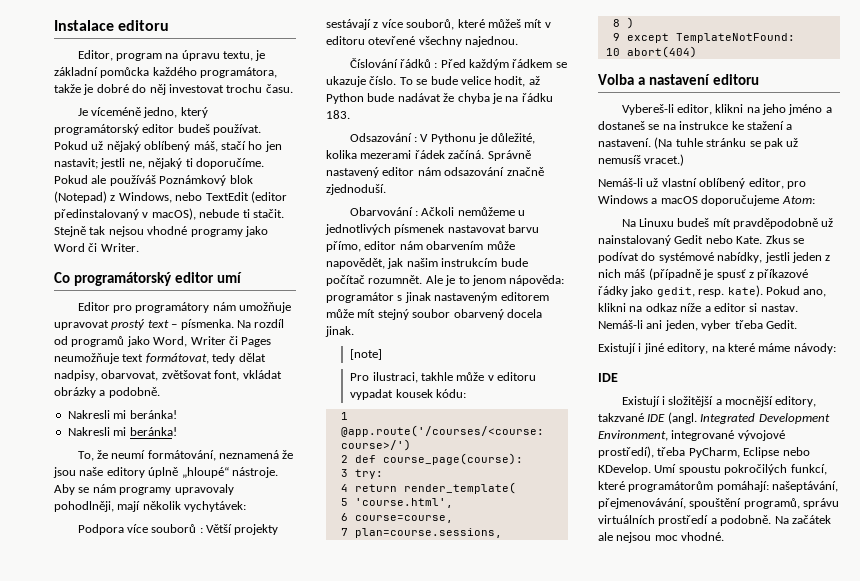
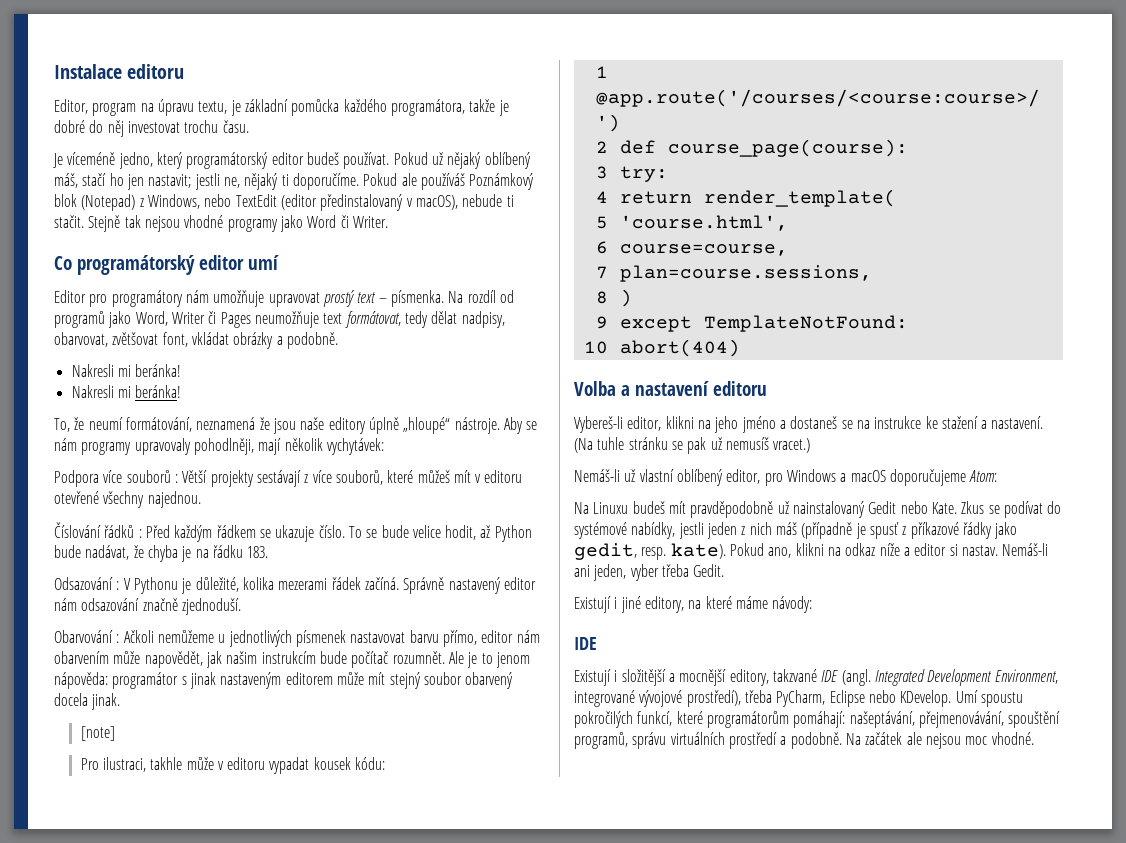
[397,93,441,102] nadávat -> [85,545,130,560] nadávat,

